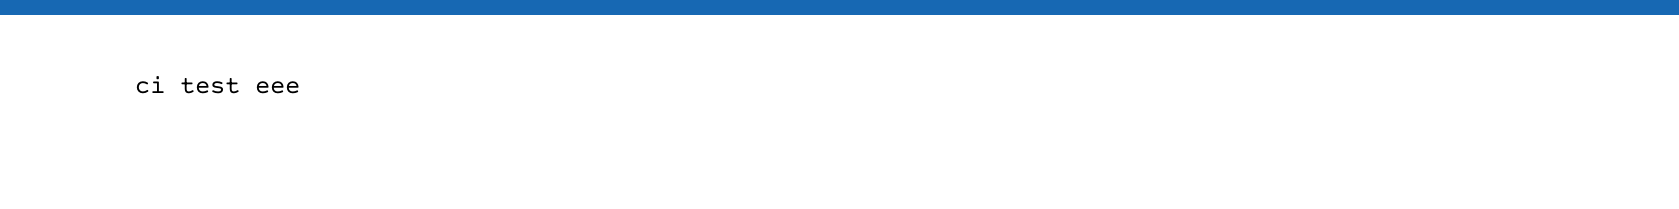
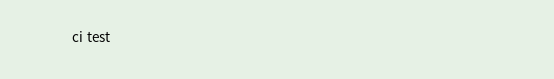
[255,81,300,94] eee -> (110, 36) none

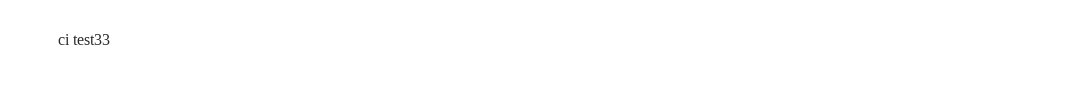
[86,31,110,42] test -> [73,34,111,45] test33

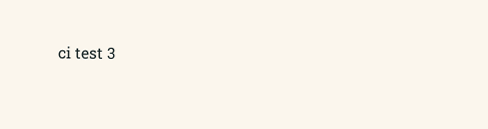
[73,34,111,45] test33 -> [75,46,117,60] test 3

